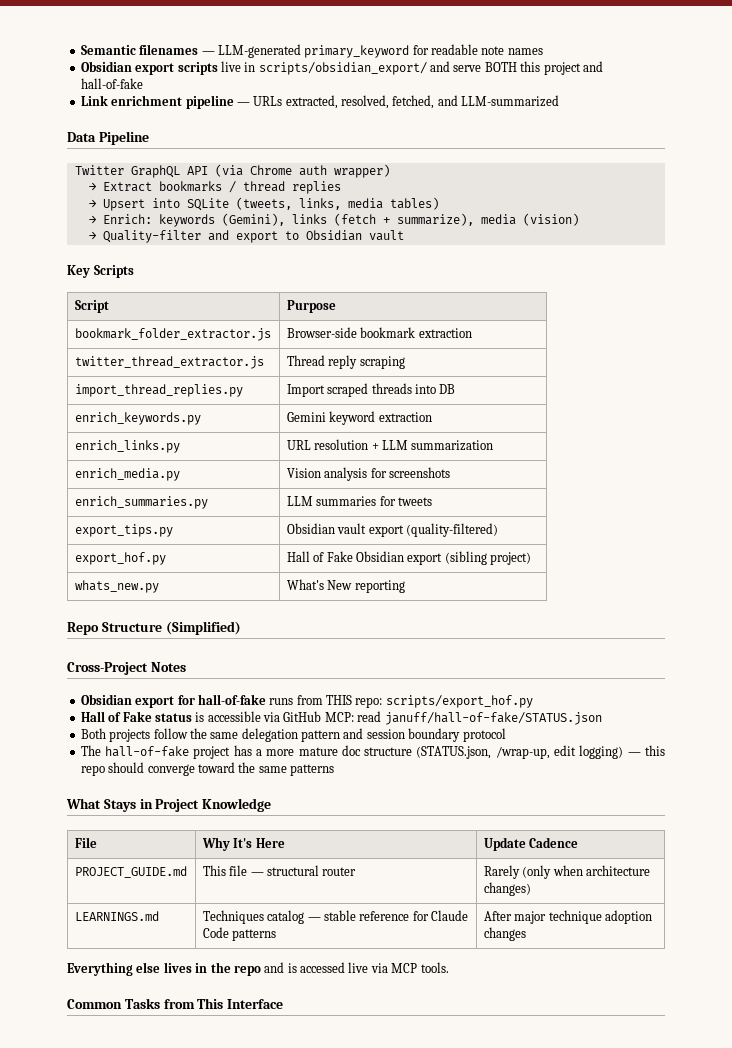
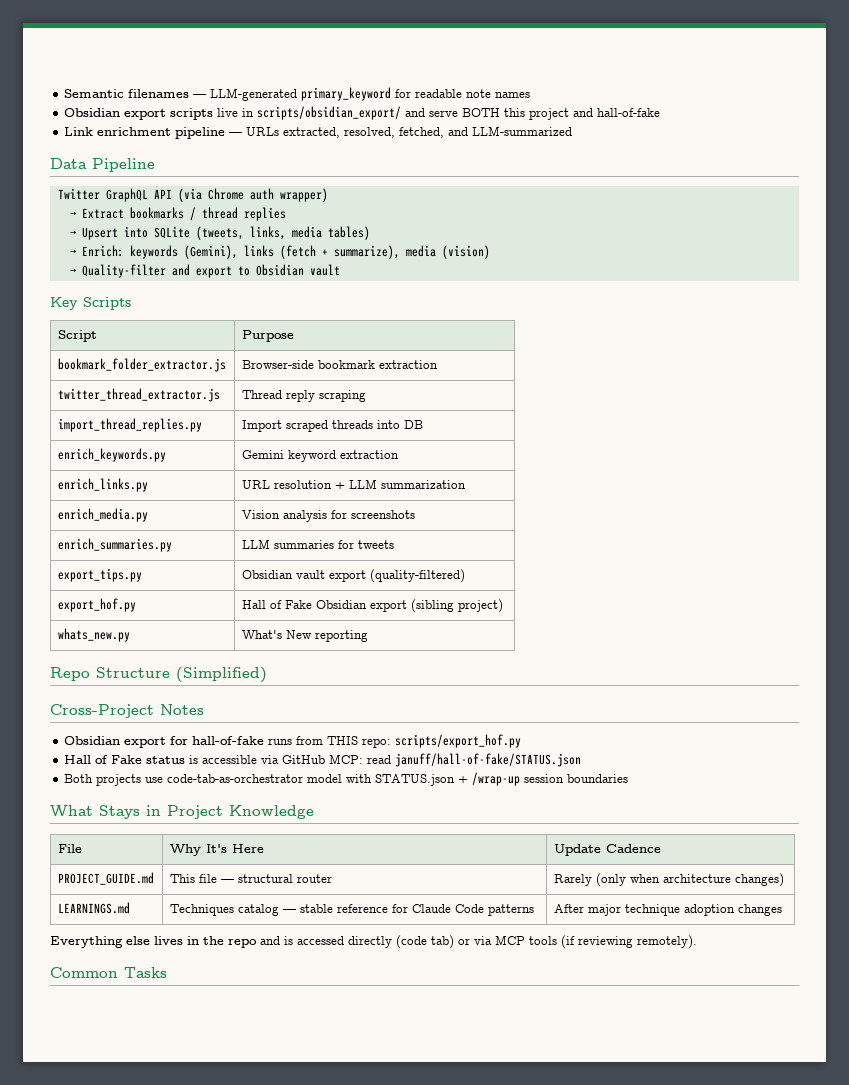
[153,728,506,742] [80,745,666,759] [80,762,334,776] follow the same delegation pattern and session boundary protocol // The hall-of-fake project has a more mature doc structure (STATUS.json, /wrap-up, edit logging) — this repo should converge toward the same patterns -> [145,772,629,786] use code-tab-as-orchestrator model with STATUS.json + /wrap-up session boundaries
[348,962,449,973] live via MCP tools. -> [348,935,697,949] directly (code tab) or via MCP tools (if reviewing remotely).
[163,998,284,1009] from This Interface -> (167, 972) none

